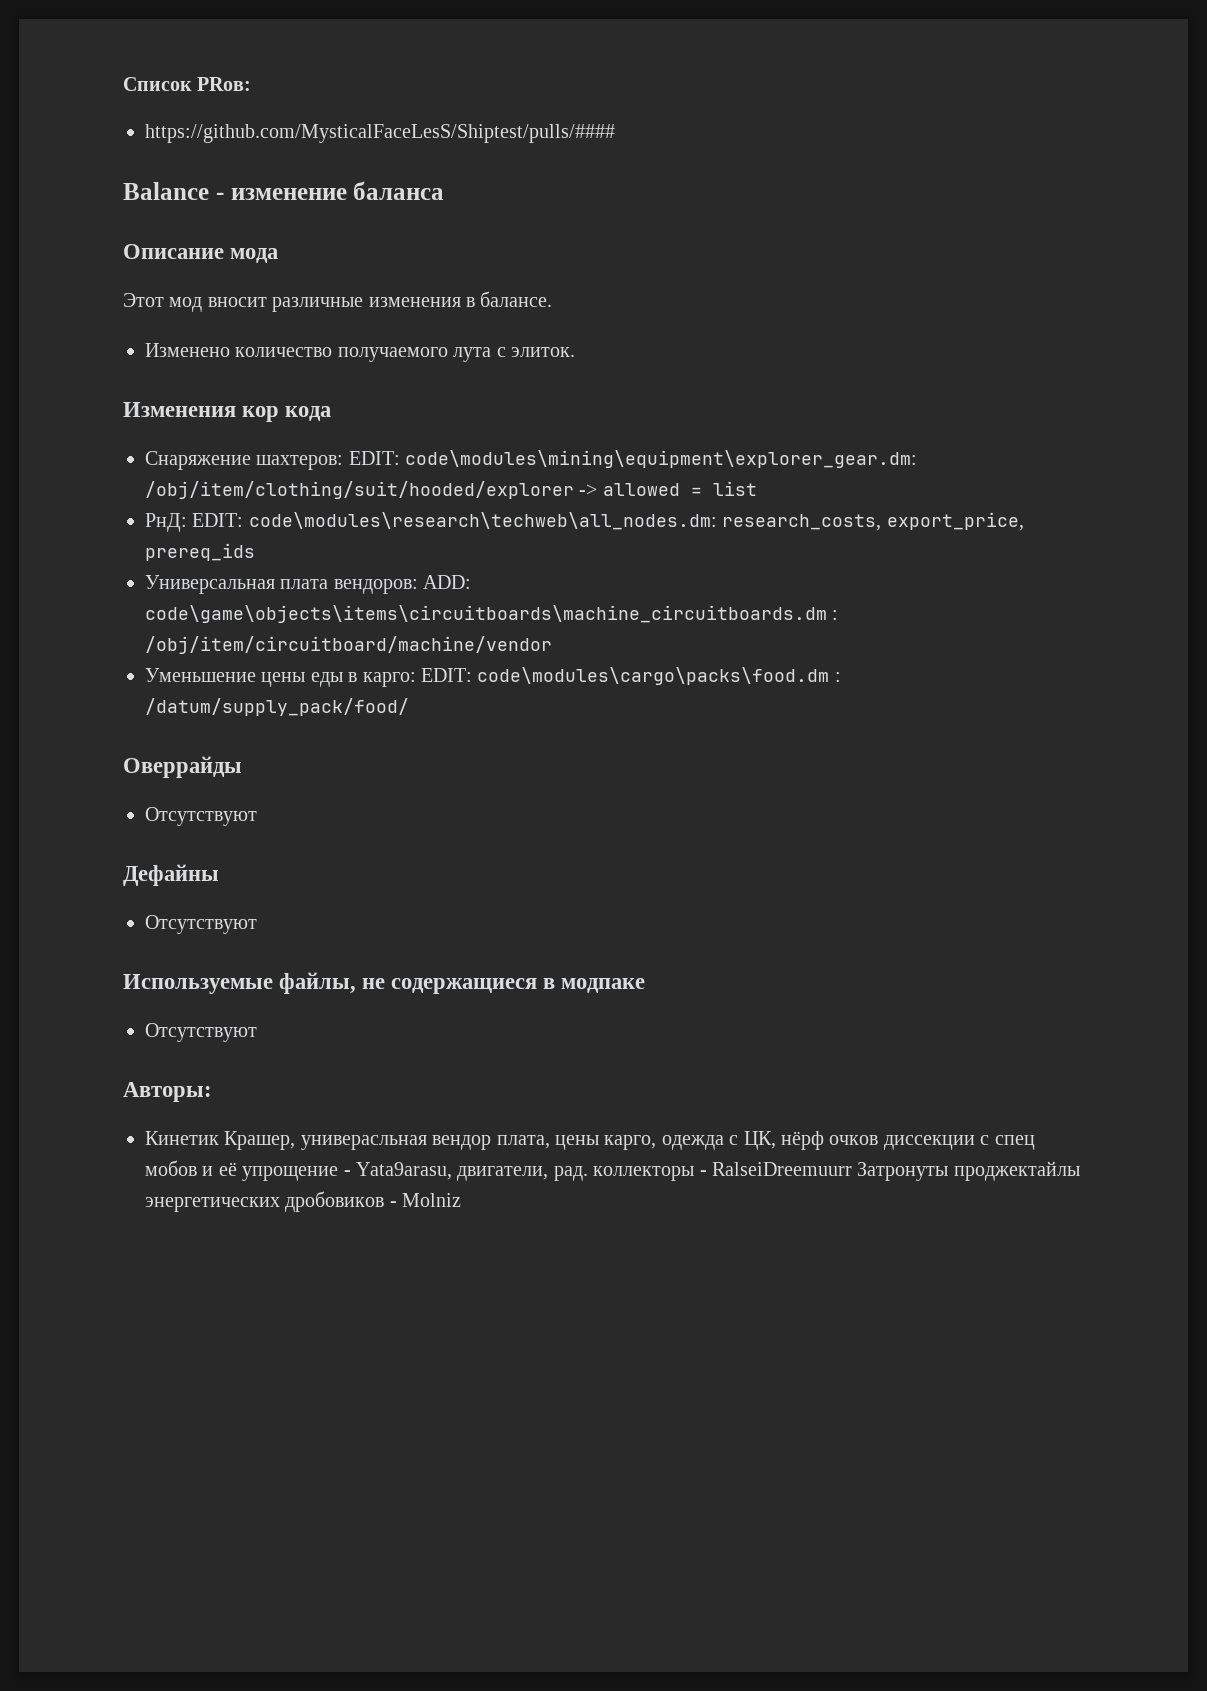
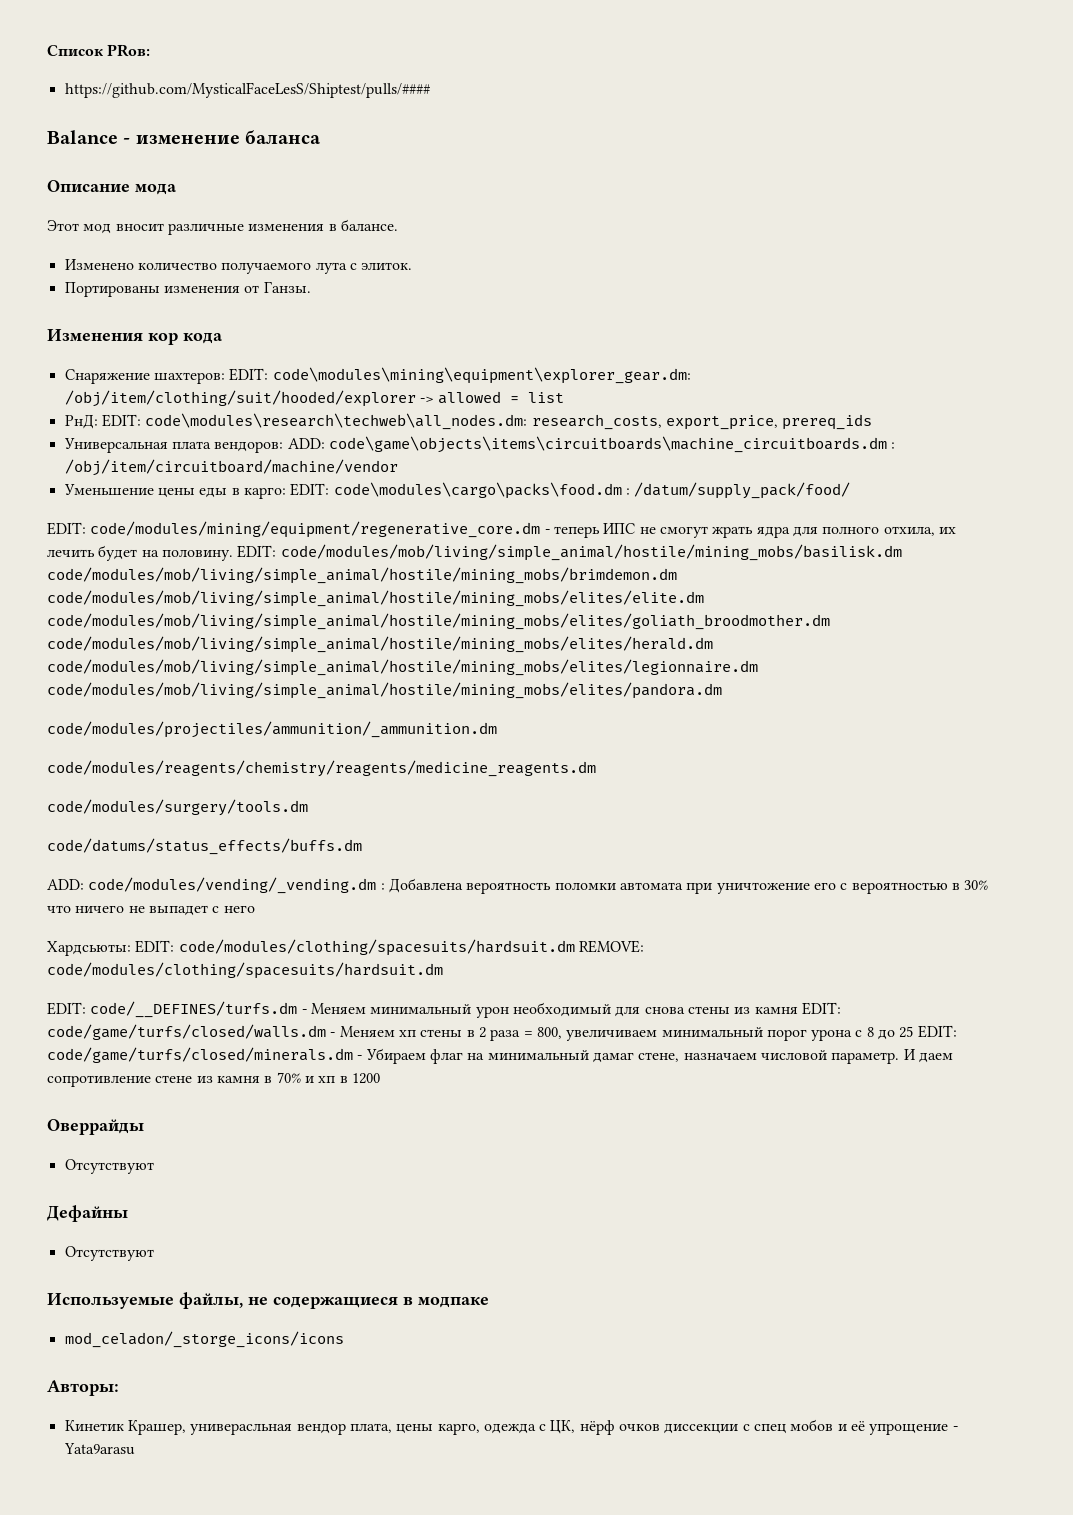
(575, 352) none -> [64,281,311,297] // Портированы изменения от Ганзы.
(409, 707) none -> [47,521,956,538] [47,544,902,561] [47,567,677,584] [47,590,704,607] [47,613,830,630] [47,636,713,653] [47,659,758,676] [47,682,722,699] [47,721,497,738] [47,760,596,777] [47,799,308,816] [47,838,362,855] [47,877,989,894] [47,905,255,916] [47,939,644,956] [47,962,443,979] [47,1001,841,1018] [47,1024,957,1041] [47,1047,953,1064] [47,1072,380,1087] // EDIT: code/modules/mining/equipment/regenerative_core.dm - теперь ИПС не смогут жрать ядра для полного отхила, их лечить будет на половину. EDIT: code/modules/mob/living/simple_animal/hostile/mining_mobs/basilisk.dm code/modules/mob/living/simple_animal/hostile/mining_mobs/brimdemon.dm code/modules/mob/living/simple_animal/hostile/mining_mobs/elites/elite.dm code/modules/mob/living/simple_animal/hostile/mining_mobs/elites/goliath_broodmother.dm code/modules/mob/living/simple_animal/hostile/mining_mobs/elites/herald.dm code/modules/mob/living/simple_animal/hostile/mining_mobs/elites/legionnaire.dm code/modules/mob/living/simple_animal/hostile/mining_mobs/elites/pandora.dm // code/modules/projectiles/ammunition/_ammunition.dm // code/modules/reagents/chemistry/reagents/medicine_reagents.dm // code/modules/surgery/tools.dm // code/datums/status_effects/buffs.dm // ADD: code/modules/vending/_vending.dm : Добавлена вероятность поломки автомата при уничтожение его с вероятностью в 30% что ничего не выпадет с него // Хардсьюты: EDIT: code/modules/clothing/spacesuits/hardsuit.dm REMOVE: code/modules/clothing/spacesuits/hardsuit.dm // EDIT: code/__DEFINES/turfs.dm - Меняем минимальный урон необходимый для снова стены из камня EDIT: code/game/turfs/closed/walls.dm - Меняем хп стены в 2 раза = 800, увеличиваем минимальный порог урона с 8 до 25 EDIT: code/game/turfs/closed/minerals.dm - Убираем флаг на минимальный дамаг стене, назначаем числовой параметр. И даем сопротивление стене из камня в 70% и хп в 1200
[145,1023,257,1042] Отсутствуют -> [64,1331,344,1348] mod_celadon/_storge_icons/icons
[356,1161,1080,1181] [145,1191,462,1212] Yata9arasu, двигатели, рад. коллекторы - RalseiDreemuurr Затронуты проджектайлы энергетических дробовиков - Molniz -> [63,1443,135,1455] Yata9arasu

